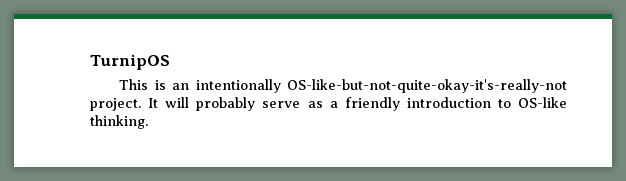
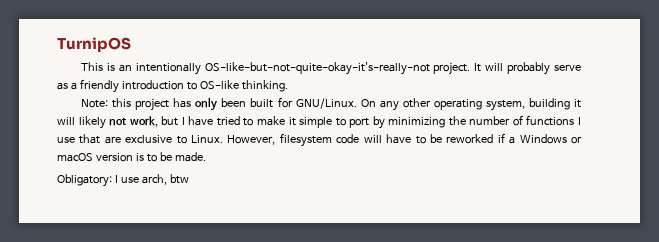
(148, 122) none -> [81,97,581,111] [57,115,582,129] [57,133,583,147] [57,152,206,162] [57,174,189,187] // Note: this project has only been built for GNU/Linux. On any other operating system, building it will likely not work, but I have tried to make it simple to port by minimizing the number of functions I use that are exclusive to Linux. However, filesystem code will have to be reworked if a Windows or macOS version is to be made. // Obligatory: I use arch, btw

